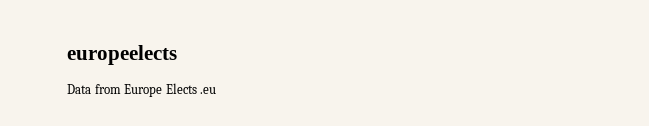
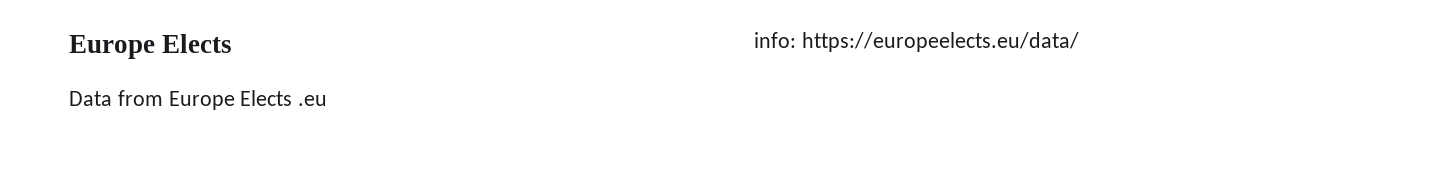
[67,45,177,65] europeelects -> [69,34,233,59] Europe Elects
(217, 90) none -> [754,32,1079,52] // info: https://europeelects.eu/data/

